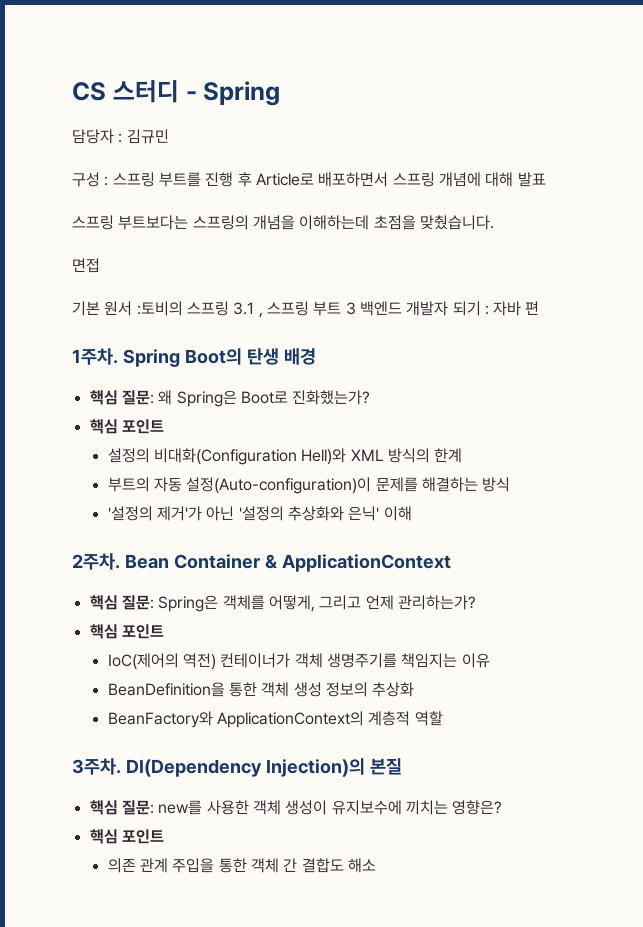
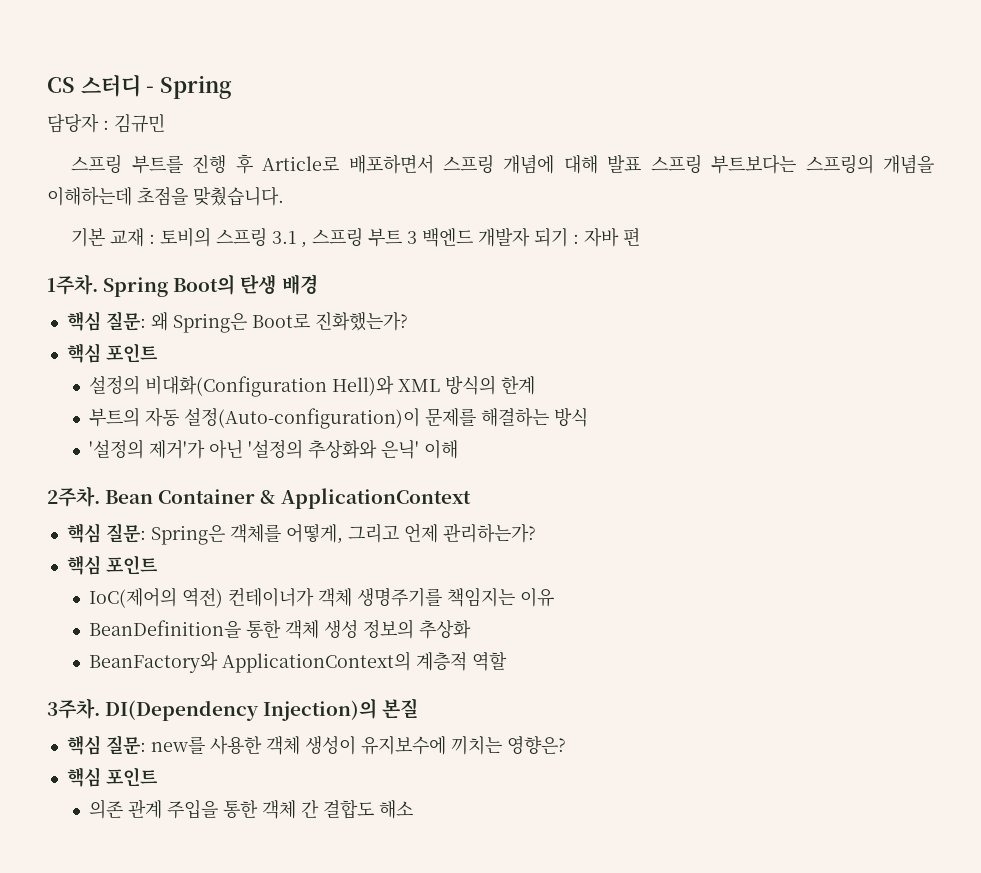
[72,172,109,187] 구성 : -> (165, 123) none
(546, 179) // -> (642, 164) none
[72,258,100,273] // 면접 -> (284, 196) none
[104,301,183,316] 원서 :토비의 -> [110,227,212,247] 교재 : 토비의

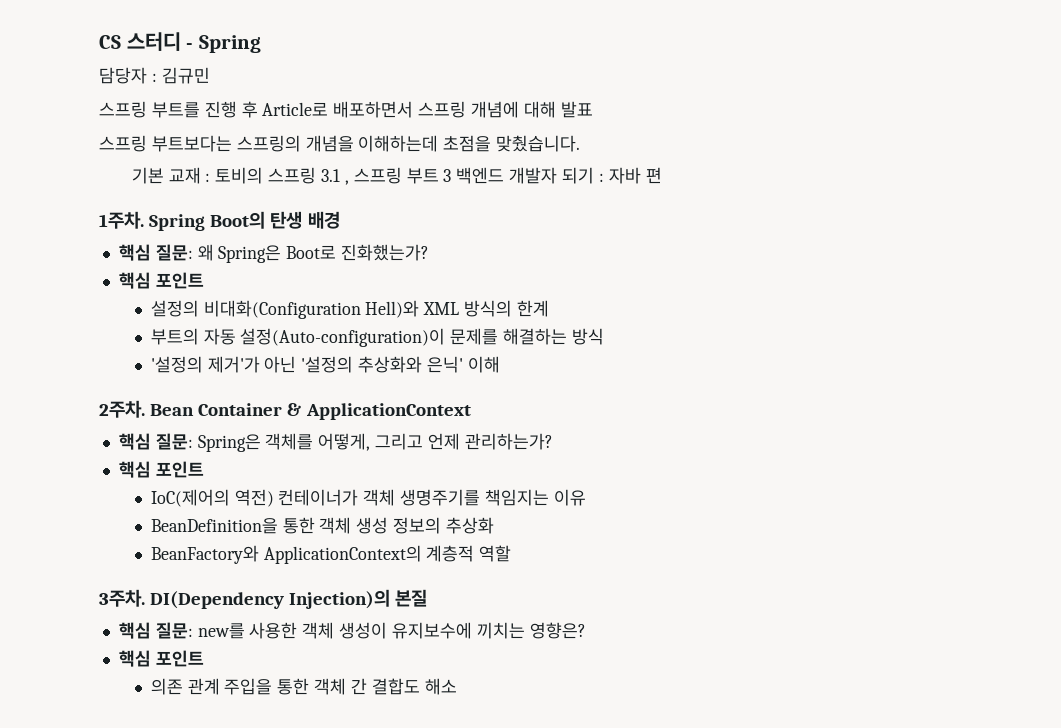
(642, 164) none -> (593, 109) //

